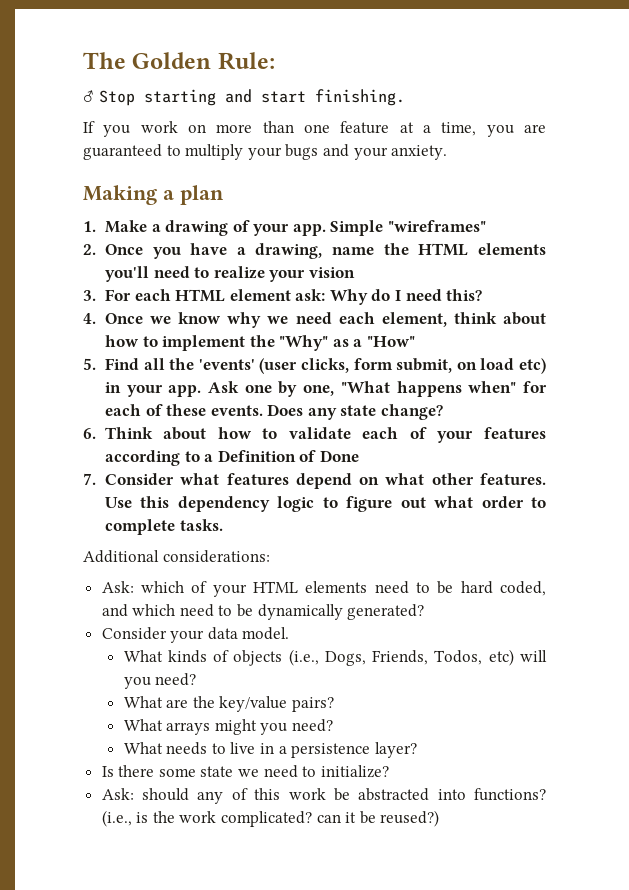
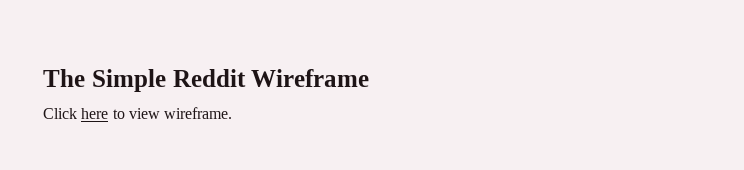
[132,52,275,70] [83,89,405,106] [83,121,546,137] [83,144,448,160] [83,185,224,205] [83,220,487,236] [83,243,546,259] [104,266,355,282] [83,289,483,305] [83,312,546,328] [104,335,416,351] [83,358,546,374] [104,381,547,397] [104,404,444,420] [83,427,546,443] [104,450,359,466] [83,473,547,489] [104,496,546,512] [104,519,223,535] [83,550,270,563] [101,581,546,597] [101,604,425,620] [101,627,290,643] [123,649,547,666] [123,673,197,689] [123,696,334,712] [123,719,333,735] [123,742,417,758] [101,765,389,778] [101,788,546,804] [101,810,440,827] Golden Rule: // ♂ Stop starting and start finishing. // If you work on more than one feature at a time, you are guaranteed to multiply your bugs and your anxiety. // Making a plan // 1. Make a drawing of your app. Simple "wireframes" // 2. Once you have a drawing, name the HTML elements you'll need to realize your vision // 3. For each HTML element ask: Why do I need this? // 4. Once we know why we need each element, think about how to implement the "Why" as a "How" // 5. Find all the 'events' (user clicks, form submit, on load etc) in your app. Ask one by one, "What happens when" for each of these events. Does any state change? // 6. Think about how to validate each of your features according to a Definition of Done // 7. Consider what features depend on what other features. Use this dependency logic to figure out what order to complete tasks. // Additional considerations: // Ask: which of your HTML elements need to be hard coded, and which need to be dynamically generated? // Consider your data model. // What kinds of objects (i.e., Dogs, Friends, Todos, etc) will you need? // What are the key/value pairs? // What arrays might you need? // What needs to live in a persistence layer? // Is there some state we need to initialize? // Ask: should any of this work be abstracted into functions? (i.e., is the work complicated? can it be reused?) -> [91,69,370,92] [43,107,233,119] Simple Reddit Wireframe // Click here to view wireframe.

